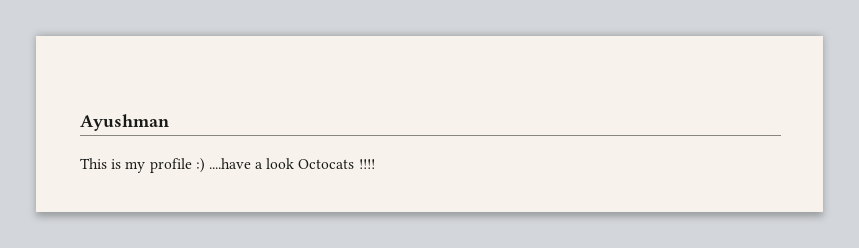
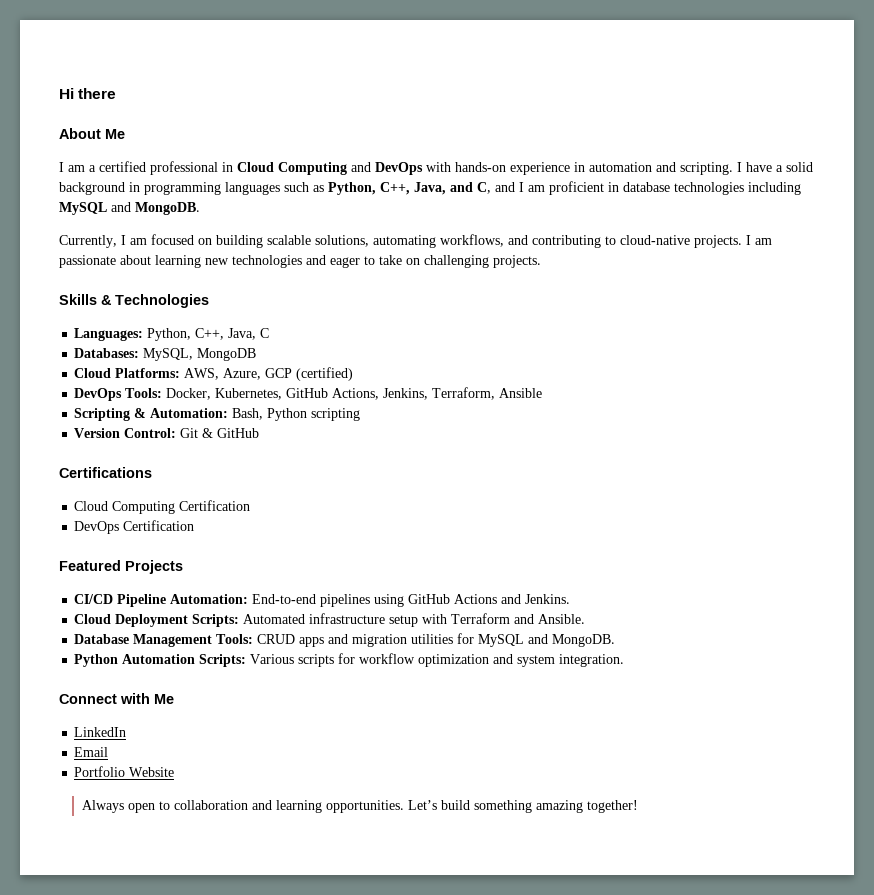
[80,114,169,131] [80,158,375,173] Ayushman // This is my profile :) ....have a look Octocats !!!! -> [59,88,117,99] [59,128,125,139] [59,161,813,175] [59,181,801,195] [59,202,200,215] [59,234,772,248] [59,255,541,268] [59,294,209,308] [74,328,270,341] [74,348,257,361] [74,367,354,381] [74,387,543,401] [74,408,361,421] [74,428,260,438] [59,467,152,478] [74,500,251,514] [74,520,195,534] [59,560,183,574] [74,594,571,607] [74,613,586,627] [74,633,616,647] [74,653,625,667] [59,693,174,704] [74,727,127,737] [74,747,109,757] [74,766,175,777] [81,800,638,813] Hi there // About Me // I am a certified professional in Cloud Computing and DevOps with hands-on experience in automation and scripting. I have a solid background in programming languages such as Python, C++, Java, and C, and I am proficient in database technologies including MySQL and MongoDB. // Currently, I am focused on building scalable solutions, automating workflows, and contributing to cloud-native projects. I am passionate about learning new technologies and eager to take on challenging projects. // Skills & Technologies // Languages: Python, C++, Java, C // Databases: MySQL, MongoDB // Cloud Platforms: AWS, Azure, GCP (certified) // DevOps Tools: Docker, Kubernetes, GitHub Actions, Jenkins, Terraform, Ansible // Scripting & Automation: Bash, Python scripting // Version Control: Git & GitHub // Certifications // Cloud Computing Certification // DevOps Certification // Featured Projects // CI/CD Pipeline Automation: End-to-end pipelines using GitHub Actions and Jenkins. // Cloud Deployment Scripts: Automated infrastructure setup with Terraform and Ansible. // Database Management Tools: CRUD apps and migration utilities for MySQL and MongoDB. // Python Automation Scripts: Various scripts for workflow optimization and system integration. // Connect with Me // LinkedIn // Email // Portfolio Website // Always open to collaboration and learning opportunities. Let’s build something amazing together!

